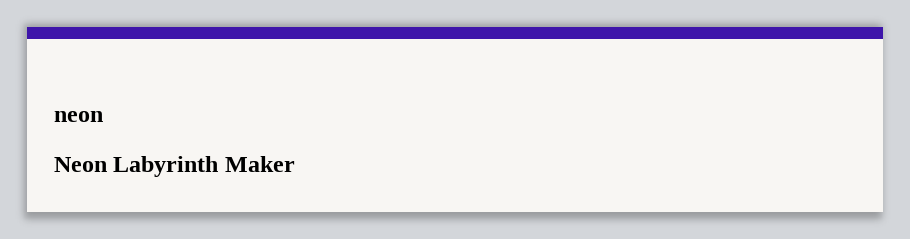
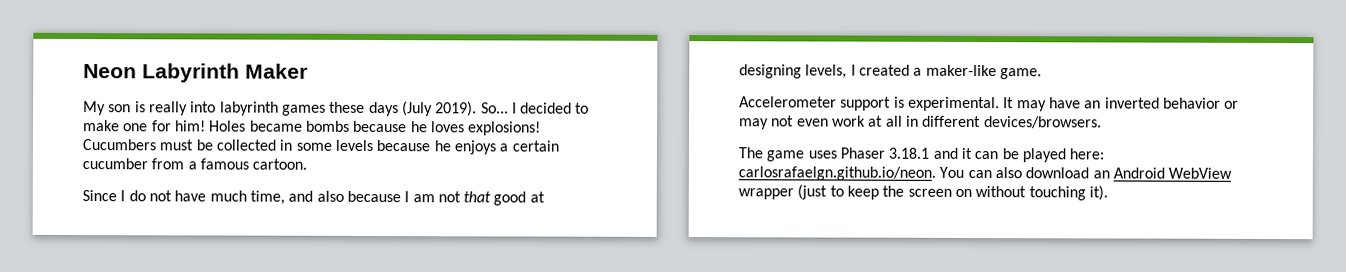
[54,111,103,122] neon // -> (83, 71) none
(295, 164) none -> [83,101,590,117] [83,120,542,136] [82,139,559,155] [82,158,308,170] [82,190,545,206] [739,64,1042,80] [739,96,1240,112] [739,115,1102,130] [738,147,1105,163] [738,166,1233,181] [738,184,1108,201] // My son is really into labyrinth games these days (July 2019). So... I decided to make one for him! Holes became bombs because he loves explosions! Cucumbers must be collected in some levels because he enjoys a certain cucumber from a famous cartoon. // Since I do not have much time, and also because I am not that good at designing levels, I created a maker-like game. // Accelerometer support is experimental. It may have an inverted behavior or may not even work at all in different devices/browsers. // The game uses Phaser 3.18.1 and it can be played here: carlosrafaelgn.github.io/neon. You can also download an Android WebView wrapper (just to keep the screen on without touching it).

